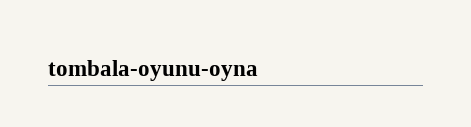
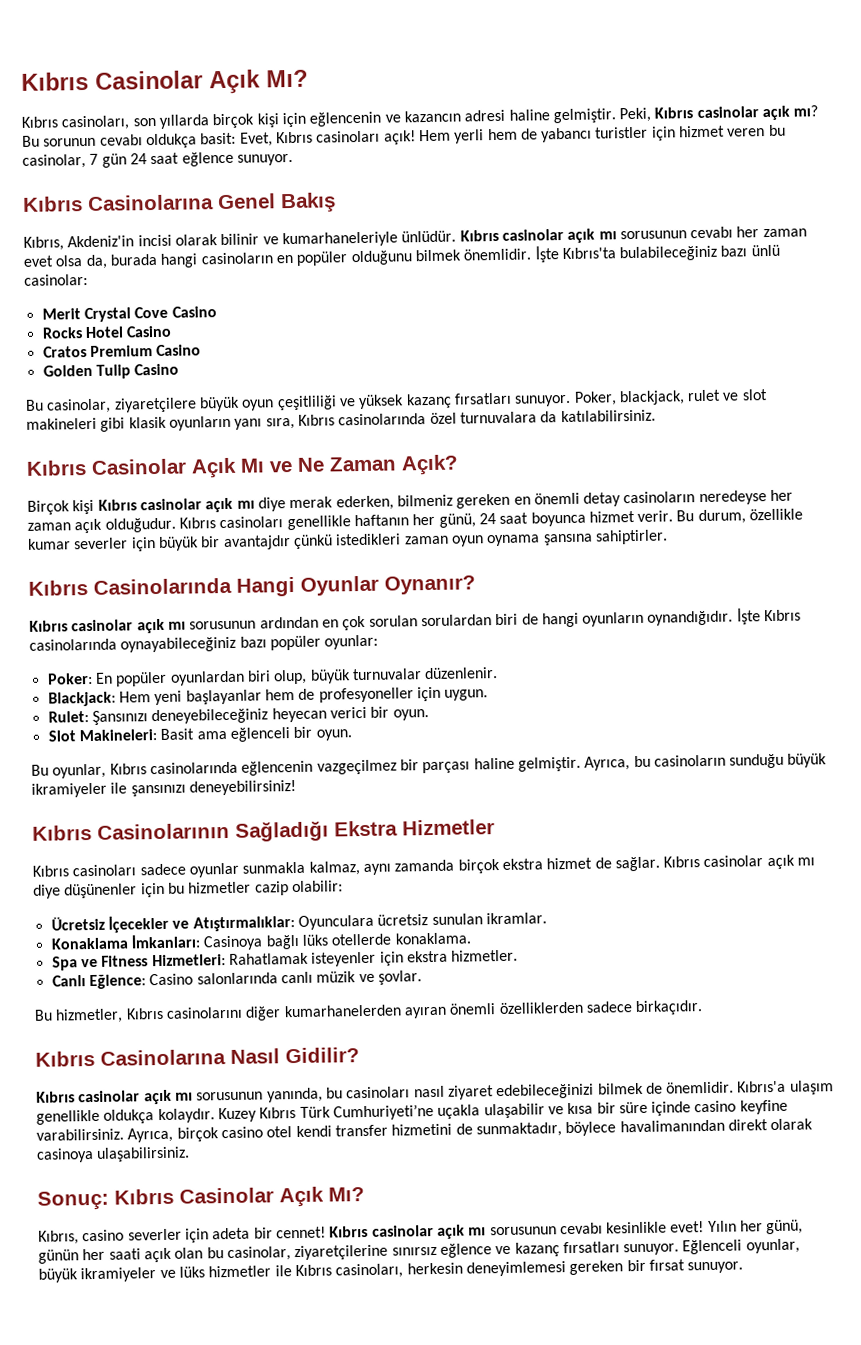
[48,60,258,81] tombala-oyunu-oyna -> [21,69,308,95] [21,105,819,131] [22,124,786,149] [22,151,293,169] [22,192,336,214] [23,226,807,251] [23,244,780,270] [24,273,88,286] [41,306,217,323] [41,325,173,339] [42,344,202,358] [42,363,180,379] [25,389,768,414] [26,409,656,432] [26,454,459,479] [27,489,794,515] [27,508,804,534] [27,529,668,552] [28,575,476,597] [29,608,802,634] [29,634,379,653] [46,667,499,687] [47,686,489,707] [47,706,429,725] [47,726,352,742] [31,753,828,779] [31,779,296,798] [32,819,495,842] [32,854,816,878] [33,880,343,899] [50,912,547,933] [50,932,471,951] [51,949,519,971] [51,970,422,990] [34,1000,704,1024] [35,1047,360,1067] [36,1080,834,1105] [36,1099,788,1125] [36,1118,814,1143] [36,1146,191,1163] [37,1186,365,1211] [38,1219,804,1245] [38,1238,800,1264] [38,1259,744,1283] Kıbrıs Casinolar Açık Mı? // Kıbrıs casinoları, son yıllarda birçok kişi için eğlencenin ve kazancın adresi haline gelmiştir. Peki, Kıbrıs casinolar açık mı? Bu sorunun cevabı oldukça basit: Evet, Kıbrıs casinoları açık! Hem yerli hem de yabancı turistler için hizmet veren bu casinolar, 7 gün 24 saat eğlence sunuyor. // Kıbrıs Casinolarına Genel Bakış // Kıbrıs, Akdeniz'in incisi olarak bilinir ve kumarhaneleriyle ünlüdür. Kıbrıs casinolar açık mı sorusunun cevabı her zaman evet olsa da, burada hangi casinoların en popüler olduğunu bilmek önemlidir. İşte Kıbrıs'ta bulabileceğiniz bazı ünlü casinolar: // Merit Crystal Cove Casino // Rocks Hotel Casino // Cratos Premium Casino // Golden Tulip Casino // Bu casinolar, ziyaretçilere büyük oyun çeşitliliği ve yüksek kazanç fırsatları sunuyor. Poker, blackjack, rulet ve slot makineleri gibi klasik oyunların yanı sıra, Kıbrıs casinolarında özel turnuvalara da katılabilirsiniz. // Kıbrıs Casinolar Açık Mı ve Ne Zaman Açık? // Birçok kişi Kıbrıs casinolar açık mı diye merak ederken, bilmeniz gereken en önemli detay casinoların neredeyse her zaman açık olduğudur. Kıbrıs casinoları genellikle haftanın her günü, 24 saat boyunca hizmet verir. Bu durum, özellikle kumar severler için büyük bir avantajdır çünkü istedikleri zaman oyun oynama şansına sahiptirler. // Kıbrıs Casinolarında Hangi Oyunlar Oynanır? // Kıbrıs casinolar açık mı sorusunun ardından en çok sorulan sorulardan biri de hangi oyunların oynandığıdır. İşte Kıbrıs casinolarında oynayabileceğiniz bazı popüler oyunlar: // Poker: En popüler oyunlardan biri olup, büyük turnuvalar düzenlenir. // Blackjack: Hem yeni başlayanlar hem de profesyoneller için uygun. // Rulet: Şansınızı deneyebileceğiniz heyecan verici bir oyun. // Slot Makineleri: Basit ama eğlenceli bir oyun. // Bu oyunlar, Kıbrıs casinolarında eğlencenin vazgeçilmez bir parçası haline gelmiştir. Ayrıca, bu casinoların sunduğu büyük ikramiyeler ile şansınızı deneyebilirsiniz! // Kıbrıs Casinolarının Sağladığı Ekstra Hizmetler // Kıbrıs casinoları sadece oyunlar sunmakla kalmaz, aynı zamanda birçok ekstra hizmet de sağlar. Kıbrıs casinolar açık mı diye düşünenler için bu hizmetler cazip olabilir: // Ücretsiz İçecekler ve Atıştırmalıklar: Oyunculara ücretsiz sunulan ikramlar. // Konaklama İmkanları: Casinoya bağlı lüks otellerde konaklama. // Spa ve Fitness Hizmetleri: Rahatlamak isteyenler için ekstra hizmetler. // Canlı Eğlence: Casino salonlarında canlı müzik ve şovlar. // Bu hizmetler, Kıbrıs casinolarını diğer kumarhanelerden ayıran önemli özelliklerden sadece birkaçıdır. // Kıbrıs Casinolarına Nasıl Gidilir? // Kıbrıs casinolar açık mı sorusunun yanında, bu casinoları nasıl ziyaret edebileceğinizi bilmek de önemlidir. Kıbrıs'a ulaşım genellikle oldukça kolaydır. Kuzey Kıbrıs Türk Cumhuriyeti’ne uçakla ulaşabilir ve kısa bir süre içinde casino keyfine varabilirsiniz. Ayrıca, birçok casino otel kendi transfer hizmetini de sunmaktadır, böylece havalimanından direkt olarak casinoya ulaşabilirsiniz. // Sonuç: Kıbrıs Casinolar Açık Mı? // Kıbrıs, casino severler için adeta bir cennet! Kıbrıs casinolar açık mı sorusunun cevabı kesinlikle evet! Yılın her günü, günün her saati açık olan bu casinolar, ziyaretçilerine sınırsız eğlence ve kazanç fırsatları sunuyor. Eğlenceli oyunlar, büyük ikramiyeler ve lüks hizmetler ile Kıbrıs casinoları, herkesin deneyimlemesi gereken bir fırsat sunuyor.

